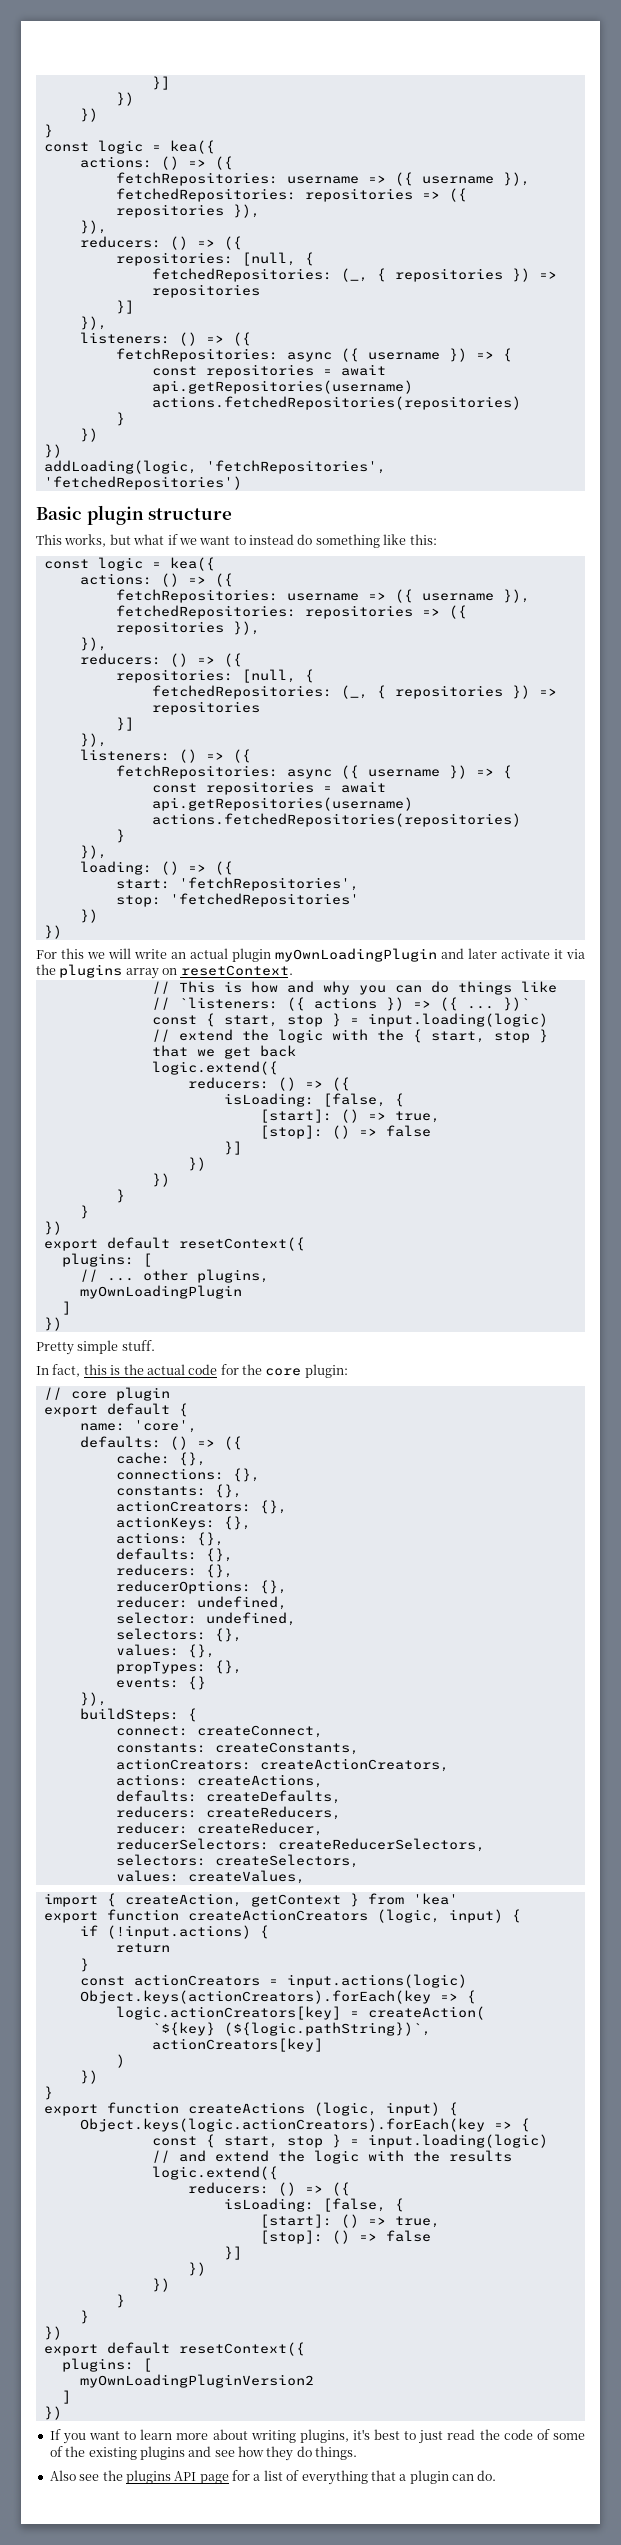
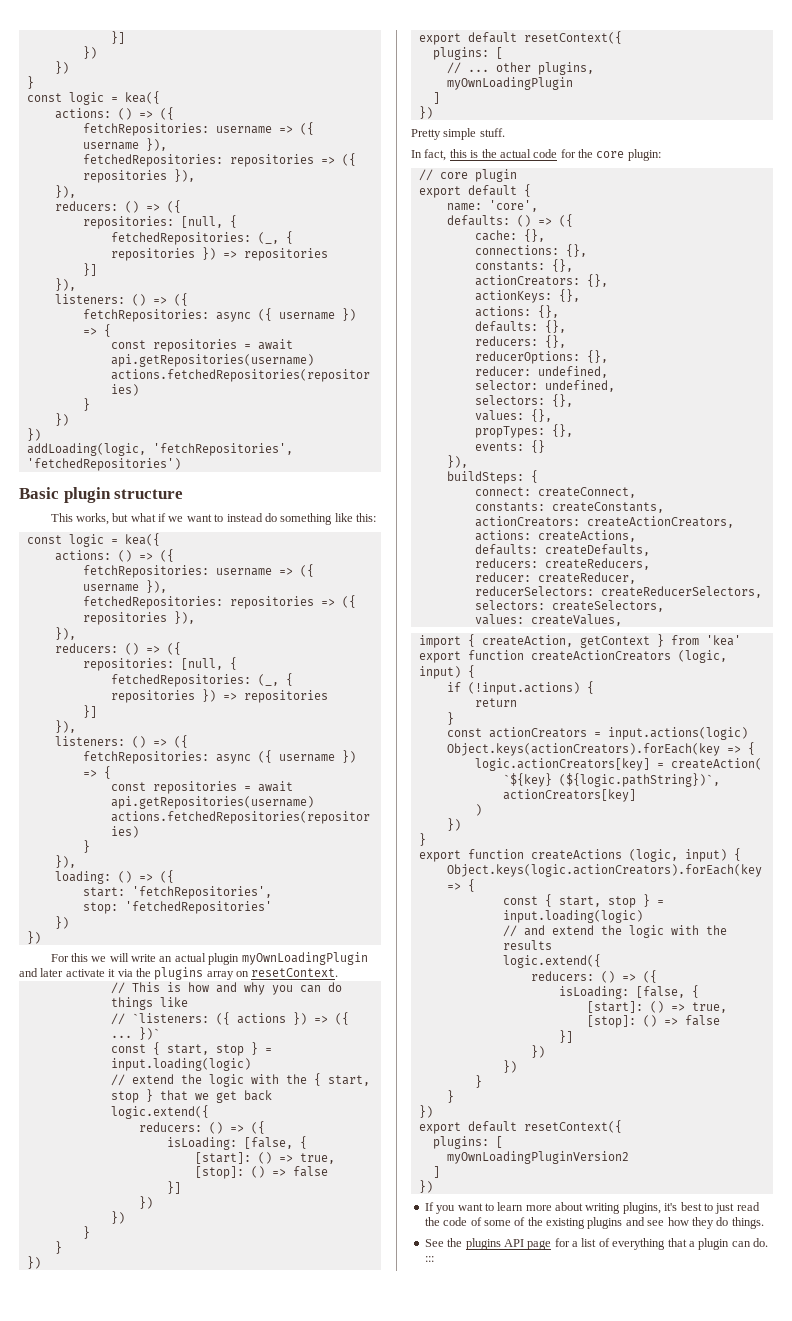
[49,2470,100,2481] Also see -> [424,1239,444,1247] See
(497, 2475) none -> [424,1256,434,1262] :::

